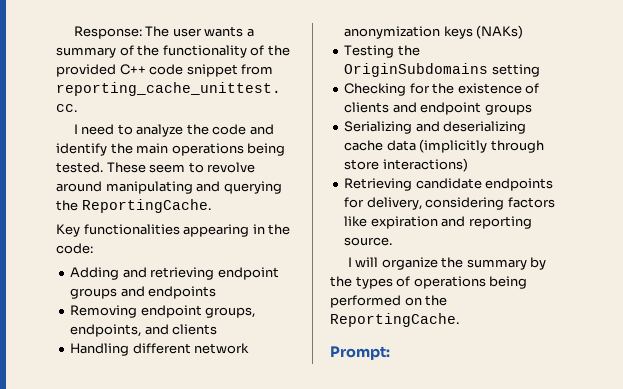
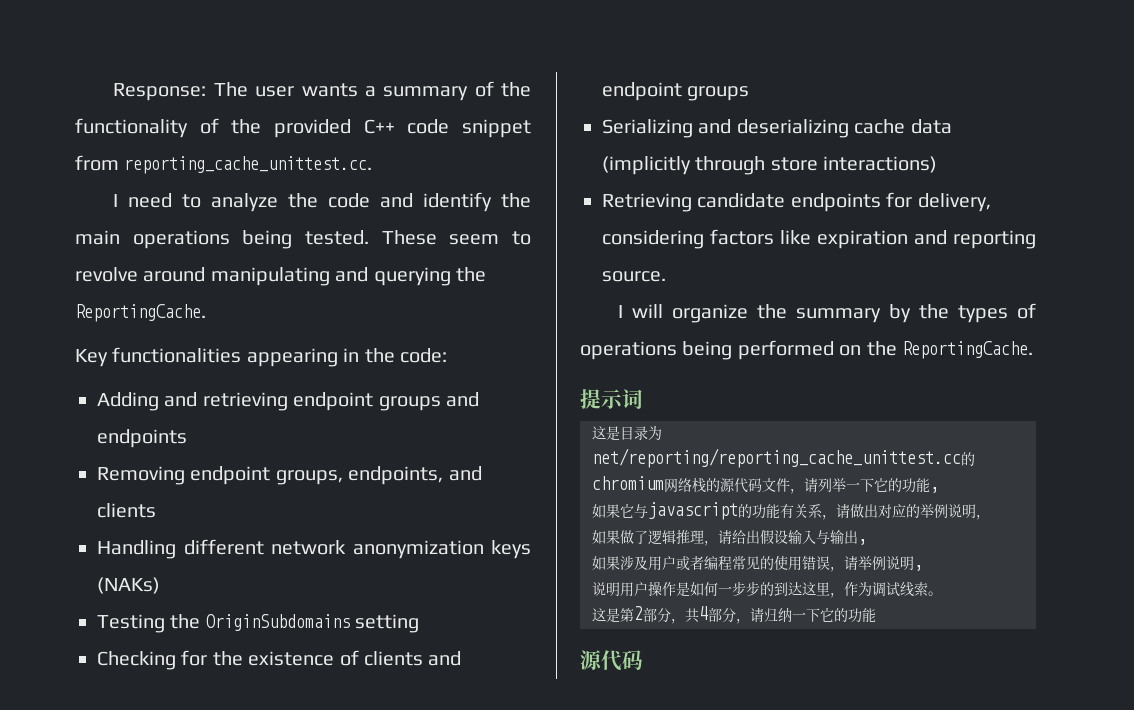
[330,346,390,360] Prompt: -> [580,389,643,409] [592,425,662,441] [592,448,975,468] [592,476,939,494] [592,502,990,520] [592,529,867,546] [592,555,923,572] [592,581,942,598] [592,606,876,624] [580,650,643,671] 提示词 // 这是目录为net/reporting/reporting_cache_unittest.cc的chromium网络栈的源代码文件，请列举一下它的功能, // 如果它与javascript的功能有关系，请做出对应的举例说明， // 如果做了逻辑推理，请给出假设输入与输出, // 如果涉及用户或者编程常见的使用错误，请举例说明, // 说明用户操作是如何一步步的到达这里，作为调试线索。 // 这是第2部分，共4部分，请归纳一下它的功能 // 源代码

